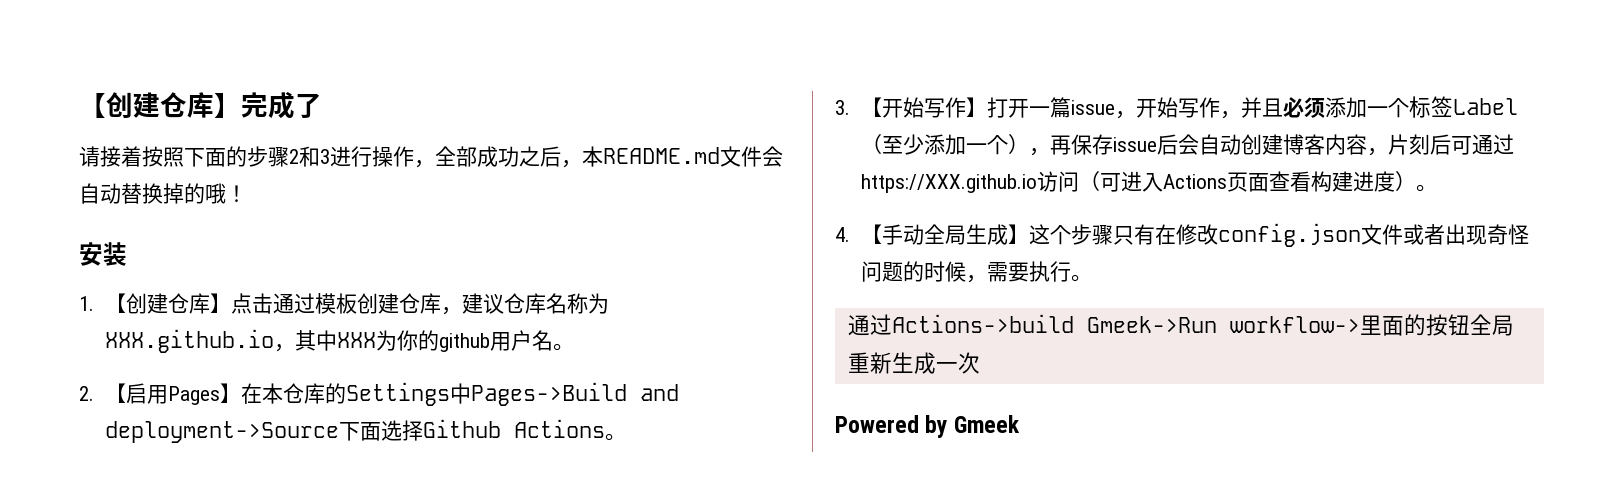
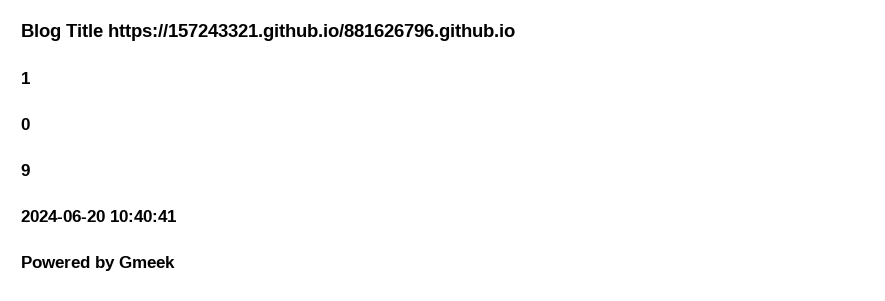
[79,92,322,119] [79,146,783,168] [79,183,247,204] [79,242,127,266] [79,293,609,315] [104,329,574,353] [79,382,679,406] [104,419,626,443] [835,96,1518,119] [860,134,1514,156] [860,171,1437,193] [835,223,1529,247] [860,261,1092,283] [847,314,1514,336] [847,352,980,374] 【创建仓库】完成了 // 请接着按照下面的步骤2和3进行操作，全部成功之后，本README.md文件会自动替换掉的哦！ // 安装 // 1.【创建仓库】点击通过模板创建仓库，建议仓库名称为XXX.github.io，其中XXX为你的github用户名。 // 2.【启用Pages】在本仓库的Settings中Pages->Build and deployment->Source下面选择Github Actions。 // 3.【开始写作】打开一篇issue，开始写作，并且必须添加一个标签Label（至少添加一个），再保存issue后会自动创建博客内容，片刻后可通过https://XXX.github.io访问（可进入Actions页面查看构建进度）。 // 4.【手动全局生成】这个步骤只有在修改config.json文件或者出现奇怪问题的时候，需要执行。 // 通过Actions->build Gmeek->Run workflow->里面的按钮全局重新生成一次 -> [21,24,515,41] [21,72,30,84] [21,118,30,130] [21,164,30,176] [21,210,176,222] Blog Title https://157243321.github.io/881626796.github.io // 1 // 0 // 9 // 2024-06-20 10:40:41

